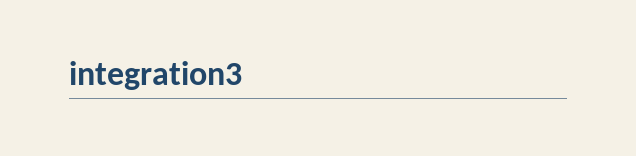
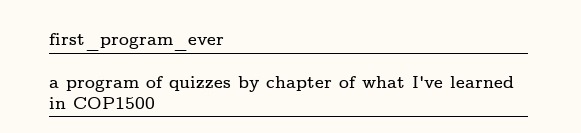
[69,61,242,90] integration3 -> [49,33,224,51] [49,76,514,92] [49,97,155,109] first_program_ever // a program of quizzes by chapter of what I've learned in COP1500

